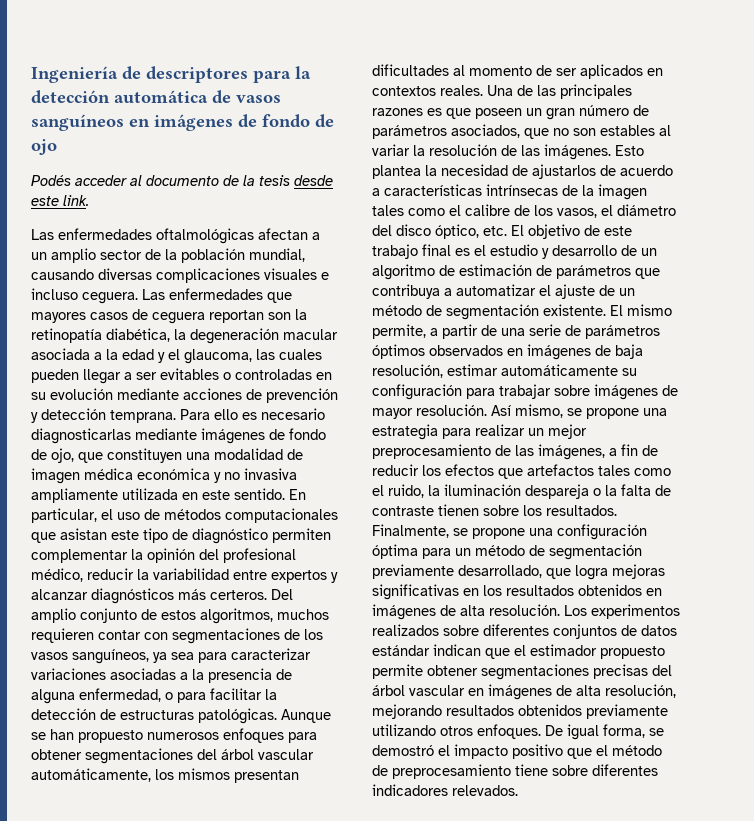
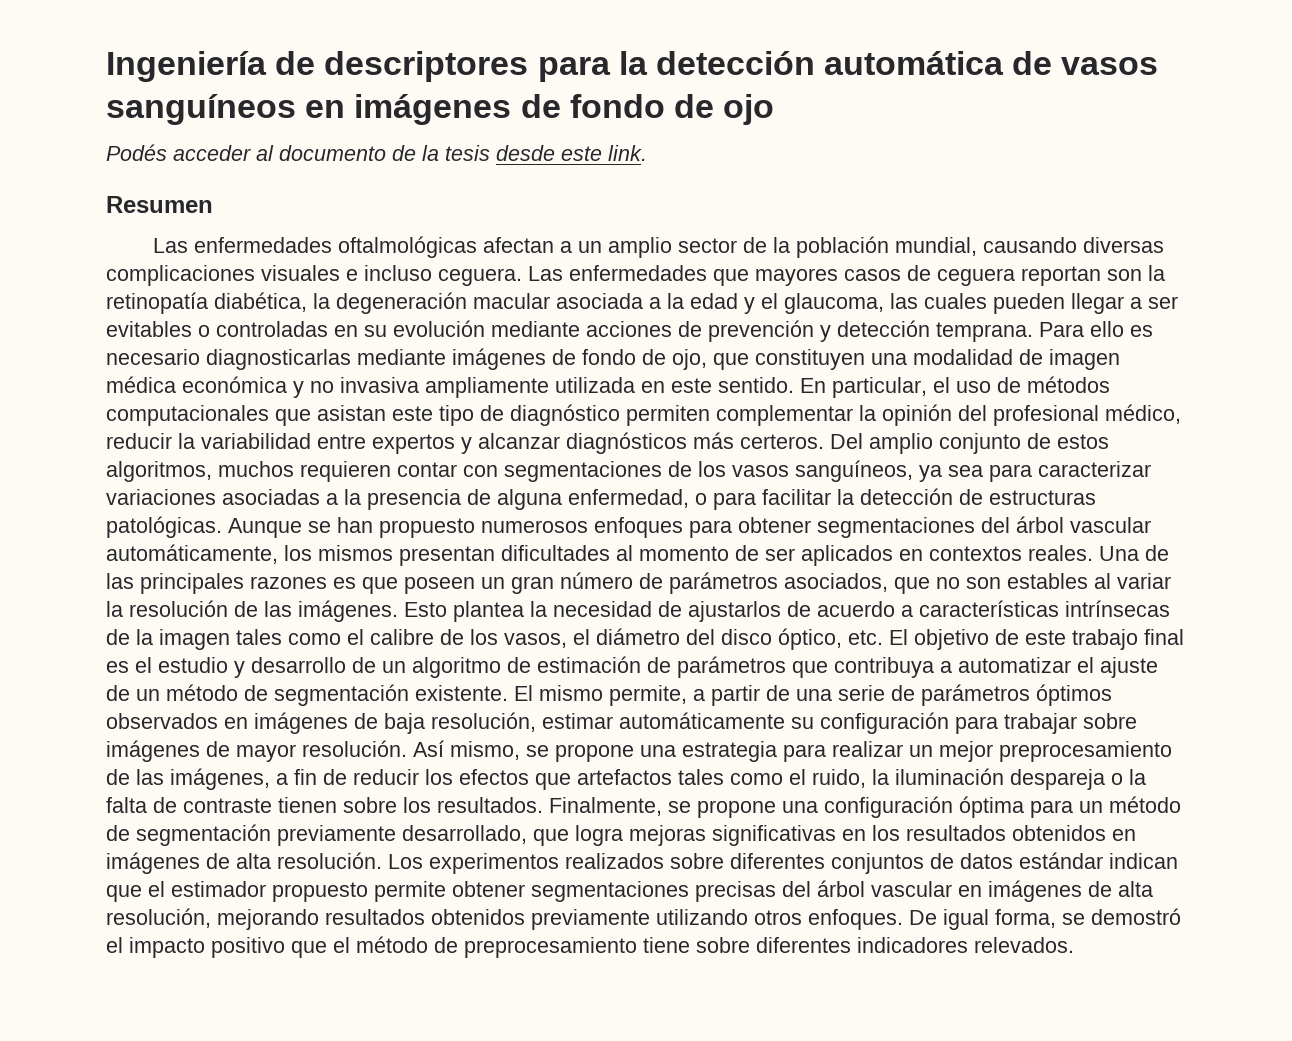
(89, 200) none -> [106,196,213,213] // Resumen

